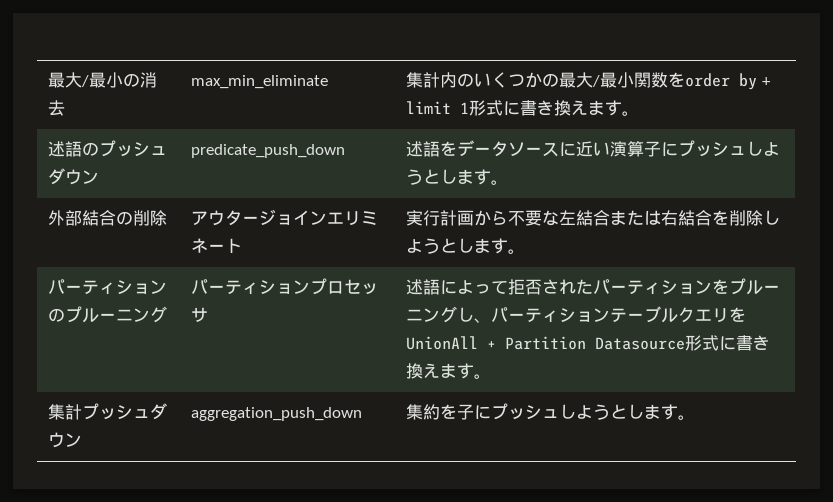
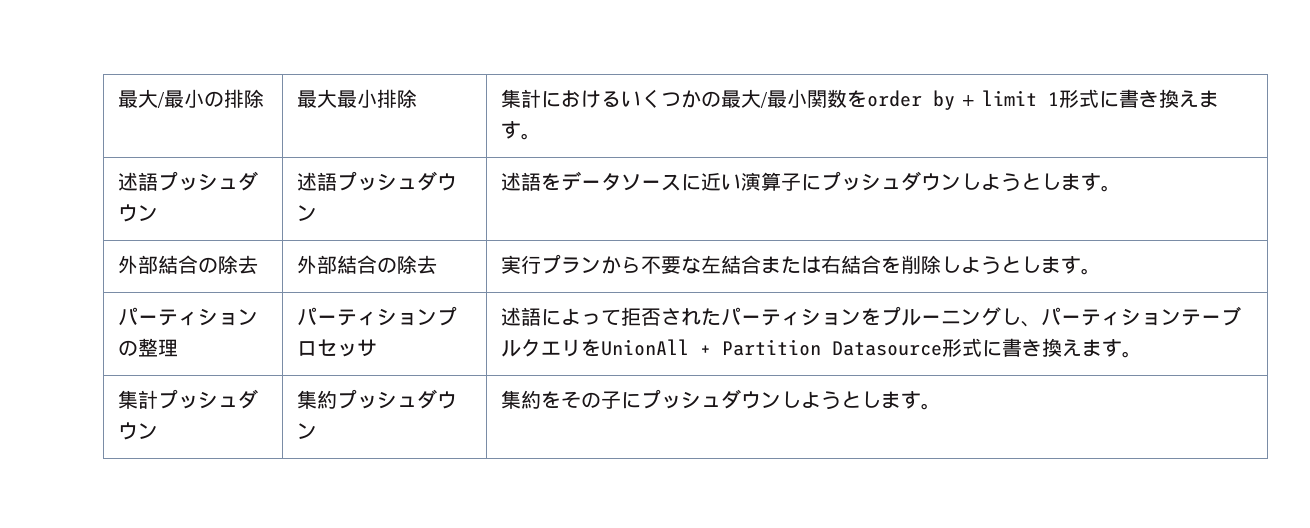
[140,72,158,88] [48,100,66,116] [191,75,329,89] [406,72,475,88] 消去 | max_min_eliminate | 集計内の -> [224,89,265,108] [297,89,418,108] [501,89,622,108] 排除 | 最大最小排除 | 集計における
[82,140,168,157] [48,168,100,185] [191,144,346,158] のプッシュダウン | predicate_push_down -> [158,171,259,191] [118,204,159,222] [297,171,458,191] [297,205,318,222] プッシュダウン | 述語プッシュダウン
(747, 150) none -> [901,171,962,191] ダウン
[133,210,168,226] [191,209,379,226] [191,238,243,253] 削除 | アウタージョインエリミネート -> [218,255,259,274] [297,255,438,274] 除去 | 外部結合の除去
[440,210,475,226] 計画 -> [541,254,602,274] プラン
[65,306,168,323] プルーニング -> [138,338,179,357] 整理
[191,407,363,421] aggregation_push_down -> [297,389,458,409] [297,423,318,440] 集約プッシュダウン
[457,403,560,420] 子にプッシュ -> [561,389,782,409] その子にプッシュダウン

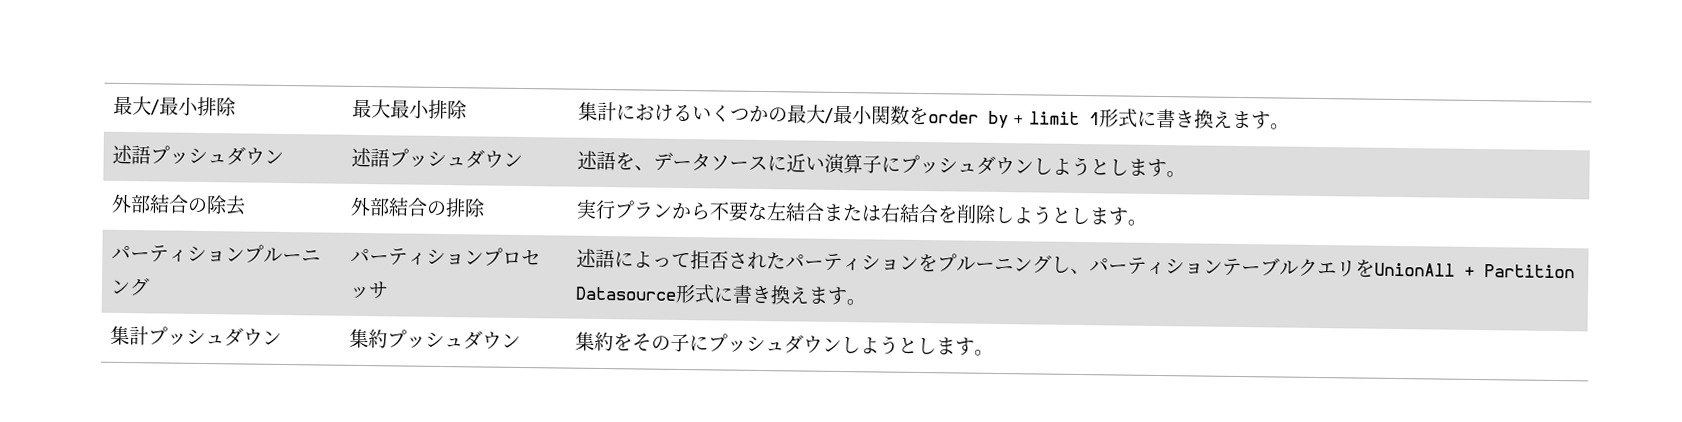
[118,89,225,108] 最大/最小の -> [113,95,200,116] 最大/最小
(562, 182) none -> [634,165,655,171] 、
[397,255,438,274] 除去 -> [445,198,487,218] 排除
[118,338,179,357] の整理 -> [244,244,322,263] [110,277,151,297] プルーニング

